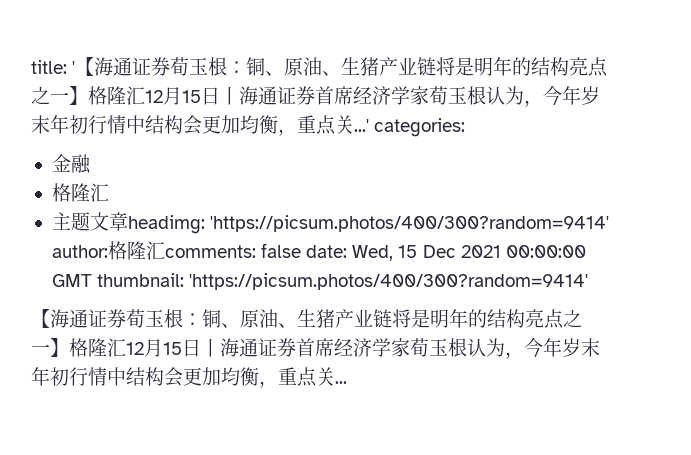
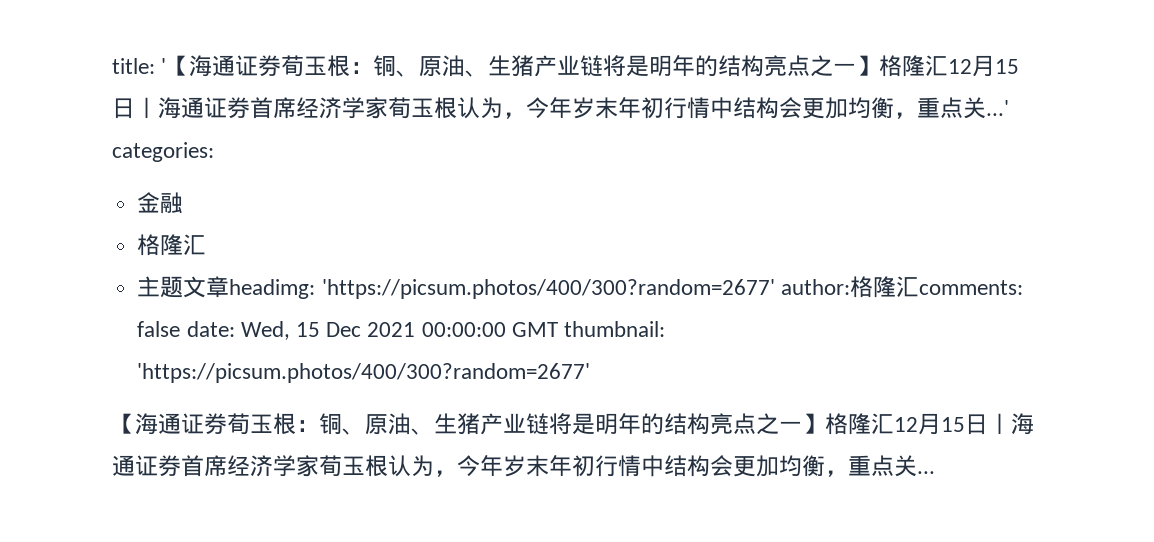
[210,215,610,232] 'https://picsum.photos/400/300?random=9414' -> [321,279,775,299] 'https://picsum.photos/400/300?random=2677'
[189,273,589,290] 'https://picsum.photos/400/300?random=9414' -> [137,363,591,383] 'https://picsum.photos/400/300?random=2677'

